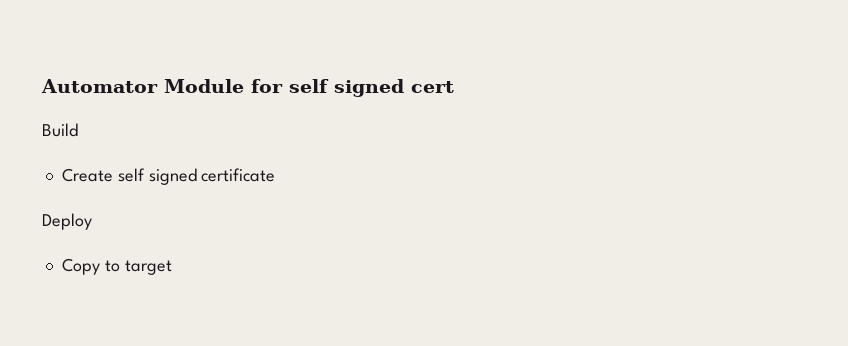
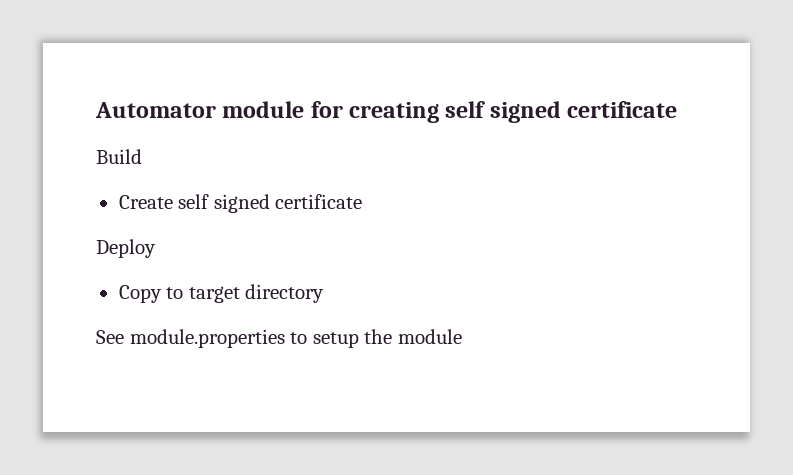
[164,79,454,97] Module for self signed cert -> [222,101,678,123] module for creating self signed certificate
(172, 267) none -> [245,284,325,303] [96,329,462,348] directory // See module.properties to setup the module

